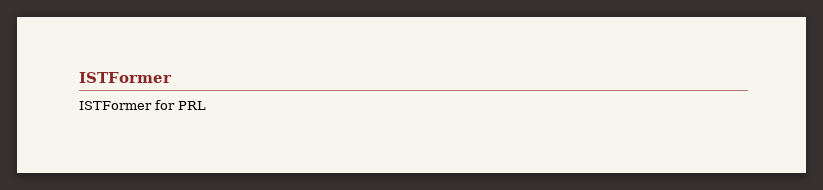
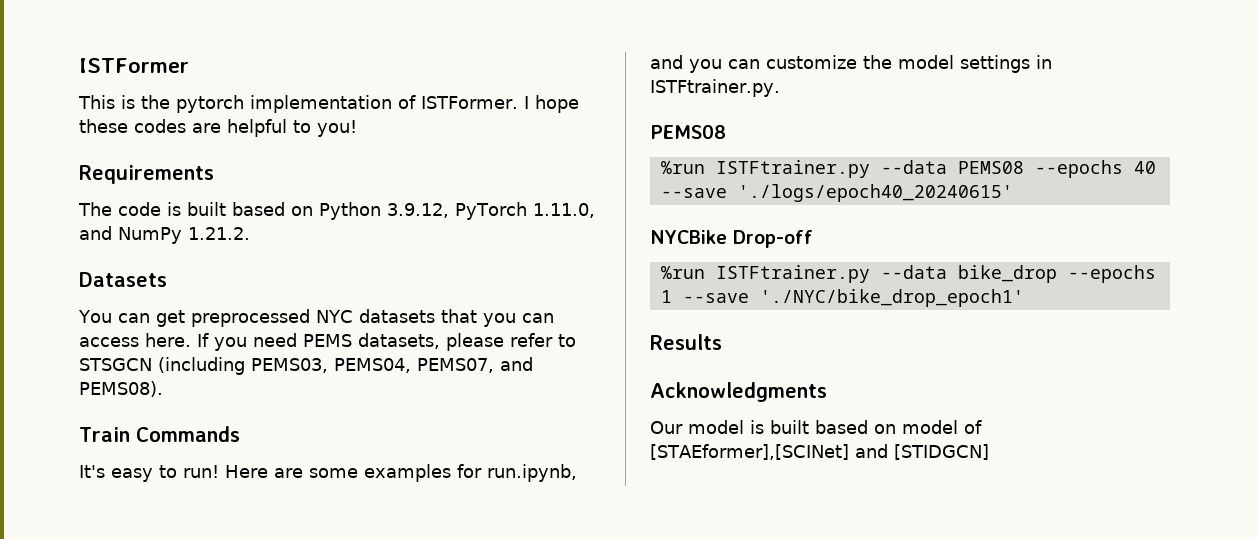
[79,100,206,110] ISTFormer for PRL -> [78,95,579,113] [79,119,357,137] [79,165,214,184] [78,202,595,220] [79,226,250,244] [79,272,167,287] [78,309,554,327] [79,333,576,351] [79,357,533,375] [79,381,163,397] [79,426,240,442] [79,464,577,482] [650,55,1052,73] [650,79,780,97] [650,125,726,139] [660,160,1156,178] [660,184,1013,202] [650,230,813,248] [660,265,1156,283] [660,289,1024,307] [650,334,722,350] [650,382,827,402] [650,420,982,434] [650,444,989,460] This is the pytorch implementation of ISTFormer. I hope these codes are helpful to you! // Requirements // The code is built based on Python 3.9.12, PyTorch 1.11.0, and NumPy 1.21.2. // Datasets // You can get preprocessed NYC datasets that you can access here. If you need PEMS datasets, please refer to STSGCN (including PEMS03, PEMS04, PEMS07, and PEMS08). // Train Commands // It's easy to run! Here are some examples for run.ipynb, and you can customize the model settings in ISTFtrainer.py. // PEMS08 // %run ISTFtrainer.py --data PEMS08 --epochs 40 --save './logs/epoch40_20240615' // NYCBike Drop-off // %run ISTFtrainer.py --data bike_drop --epochs 1 --save './NYC/bike_drop_epoch1' // Results // Acknowledgments // Our model is built based on model of [STAEformer],[SCINet] and [STIDGCN]

